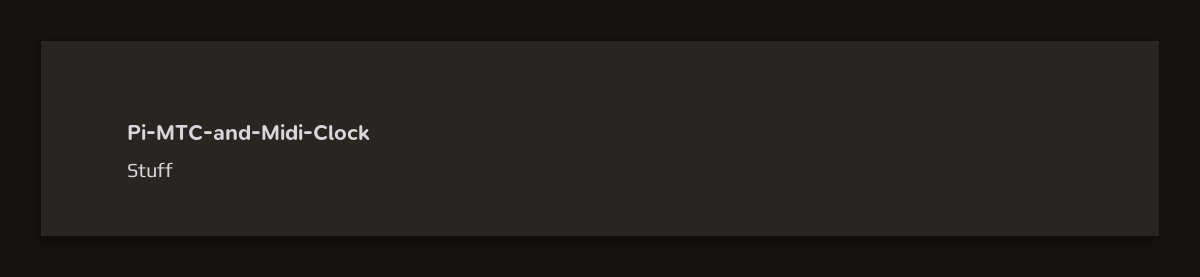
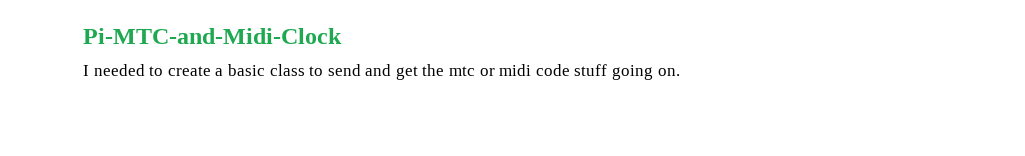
[127,162,173,178] Stuff -> [83,64,680,80] I needed to create a basic class to send and get the mtc or midi code stuff going on.

